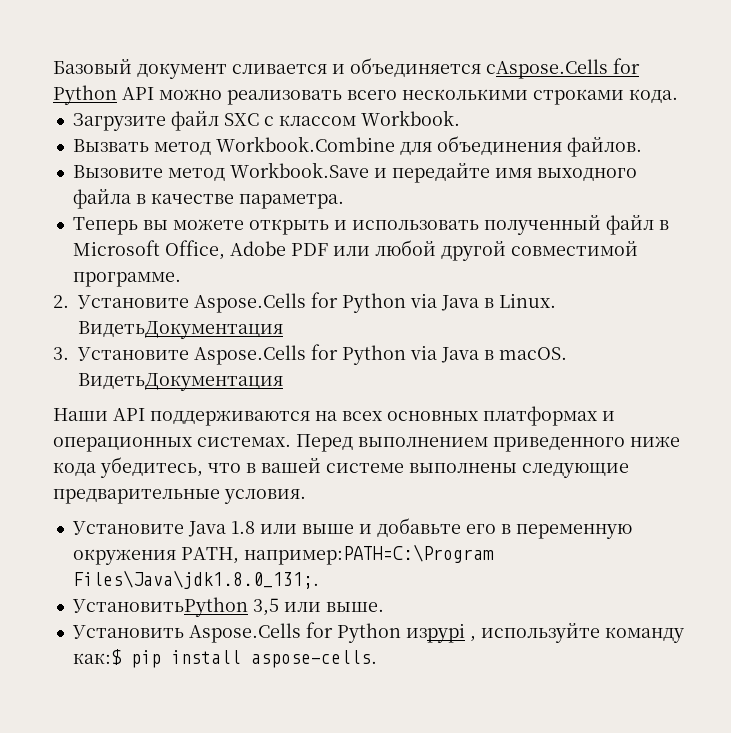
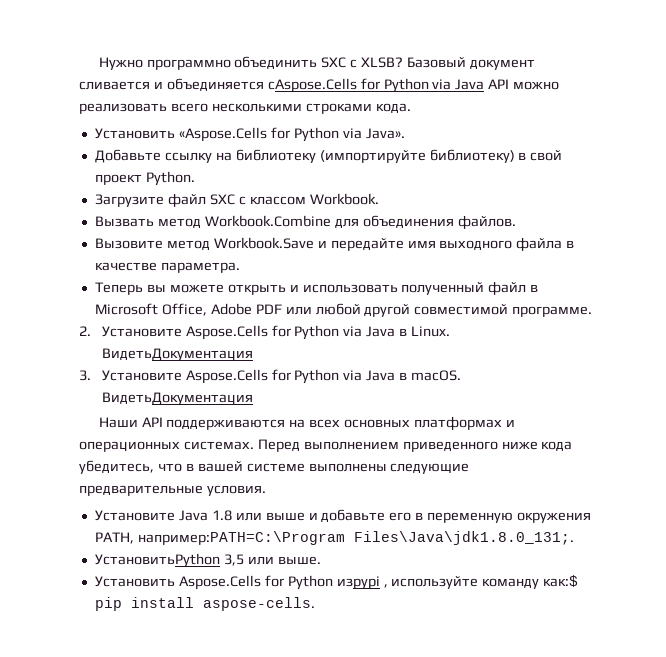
(53, 66) none -> [98,56,404,70] Нужно программно объединить SXC с XLSB?
(117, 95) none -> [432,79,485,90] via Java
(678, 96) none -> [94,127,405,142] [94,149,563,163] [94,171,195,186] // Установить «Aspose.Cells for Python via Java». // Добавьте ссылку на библиотеку (импортируйте библиотеку) в свой проект Python.

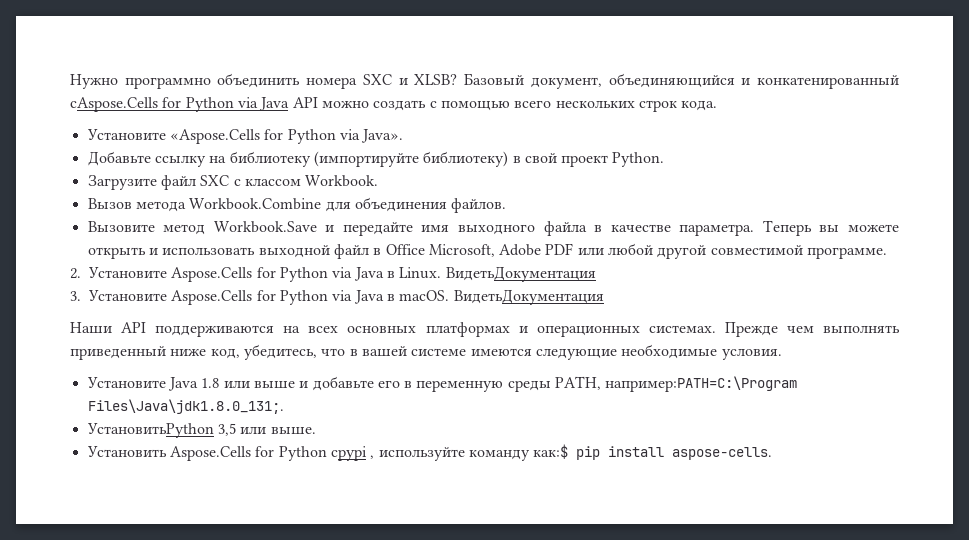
[321,57,536,70] [79,78,264,91] SXC с XLSB? Базовый документ сливается и объединяется -> [306,73,900,89] номера SXC и XLSB? Базовый документ, объединяющийся и конкатенированный
[79,103,372,114] реализовать всего несколькими строками -> [373,100,677,112] создать с помощью всего нескольких строк
[94,128,175,139] Установить -> [86,129,166,140] Установите
[94,216,201,228] Вызвать метод -> [87,198,186,212] Вызов метода
(240, 267) // -> (755, 230) none
[401,282,485,295] полученный -> [258,245,330,258] выходной
[94,303,207,316] Microsoft Office, -> [385,244,495,257] Office Microsoft,
[257,439,573,452] Перед выполнением приведенного ниже кода -> [724,322,901,337] [70,346,240,360] Прежде чем выполнять приведенный ниже код,
[308,463,470,474] [79,485,203,496] выполнены следующие предварительные -> [470,344,718,360] имеются следующие необходимые
[517,512,592,523] окружения -> [507,380,551,392] среды
[336,576,380,590] изpypi -> [330,446,367,461] сpypi

